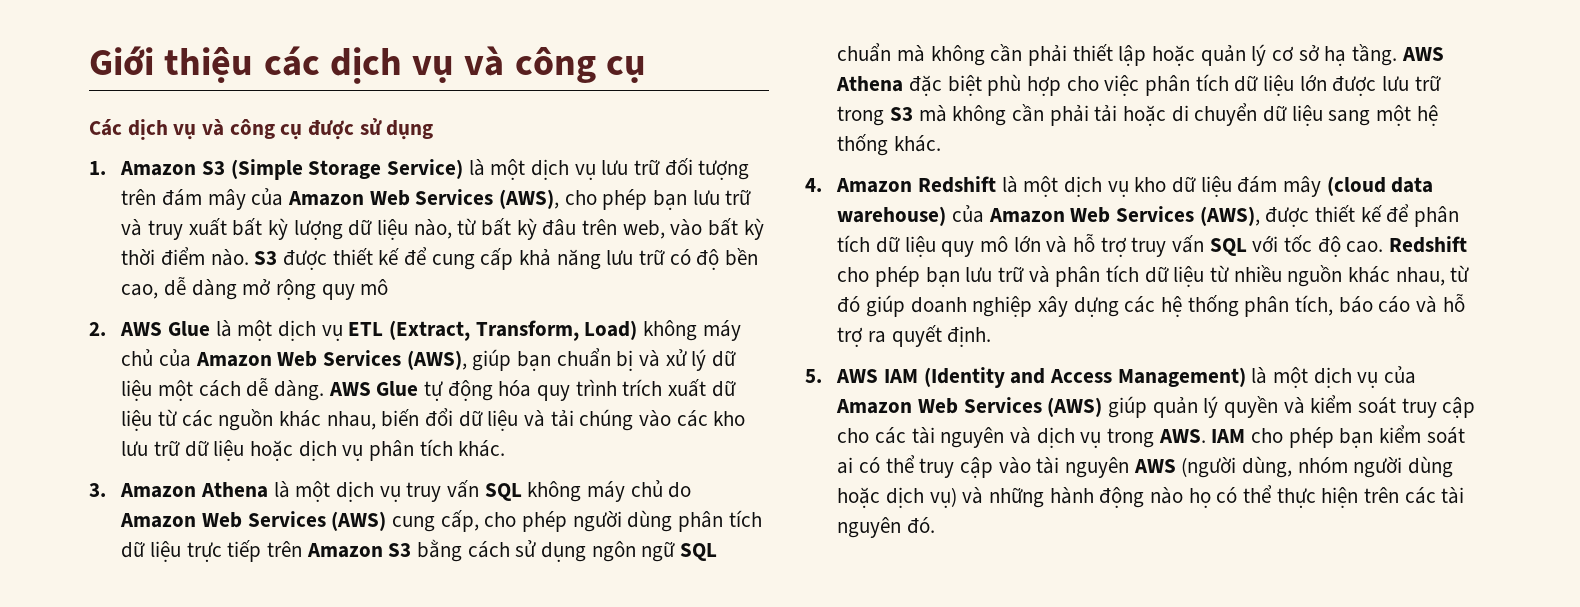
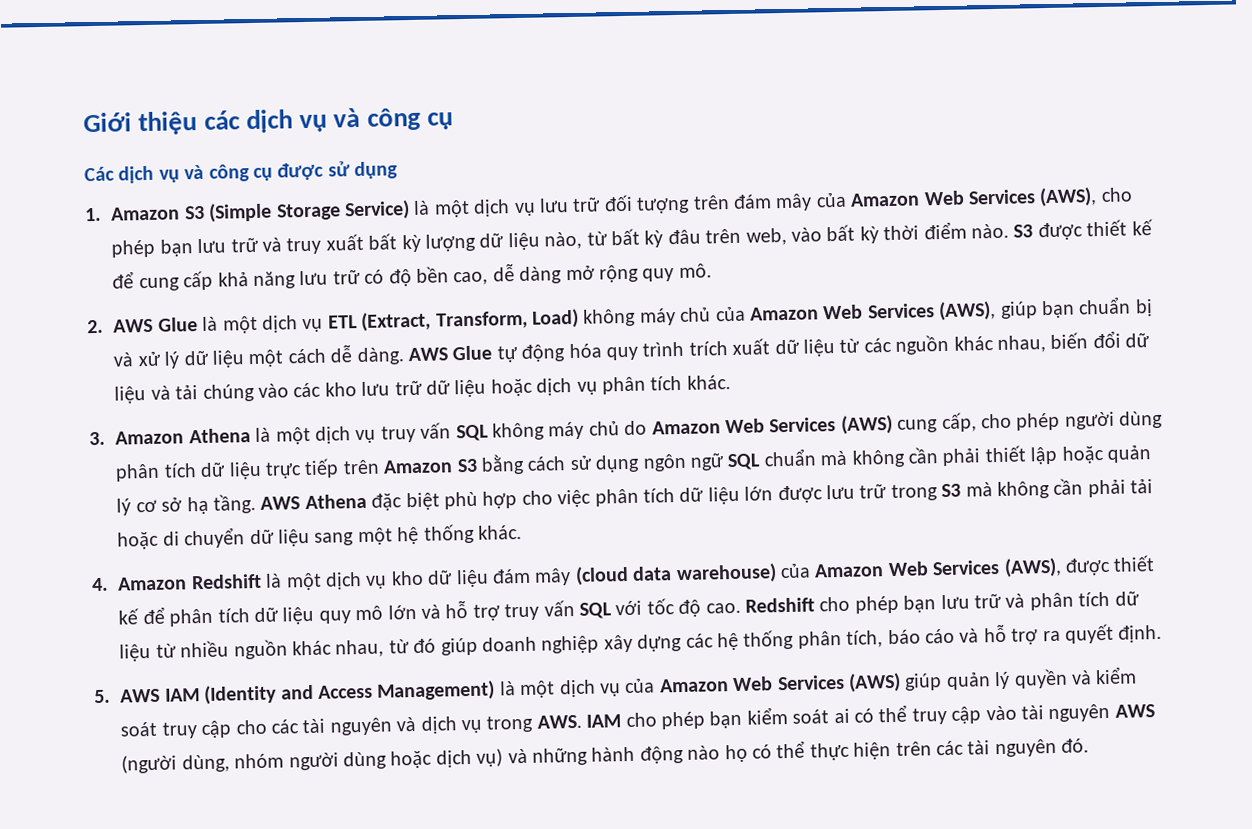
[360,279,389,295] mô -> [678,263,712,278] mô.

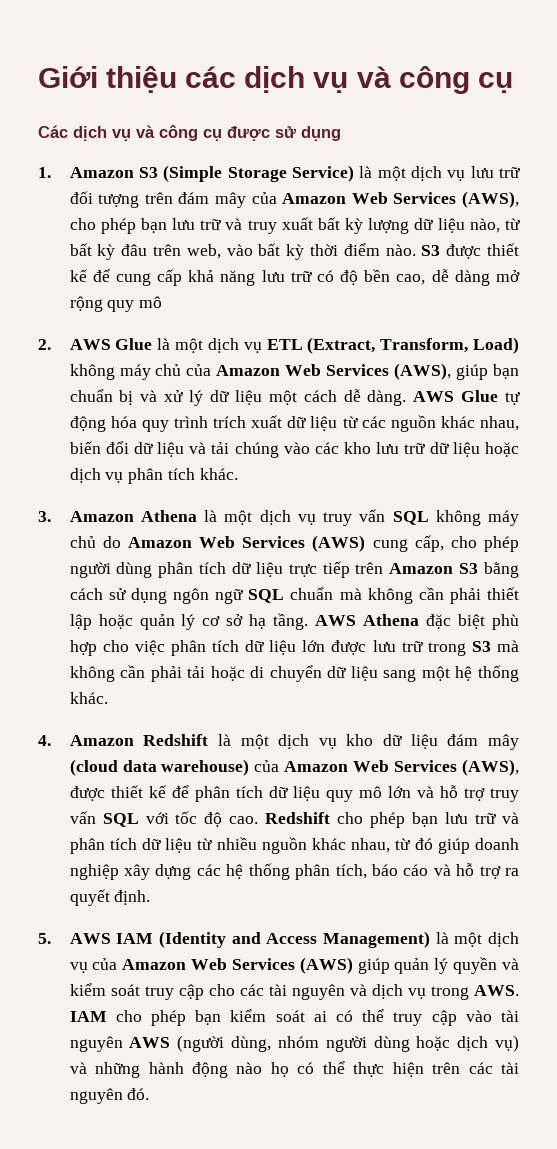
[678,263,712,278] mô. -> [139,296,163,308] mô

